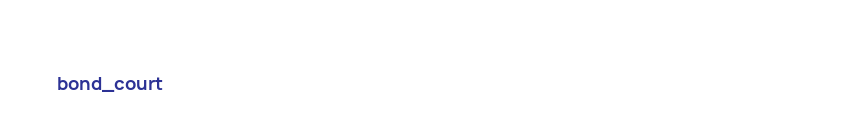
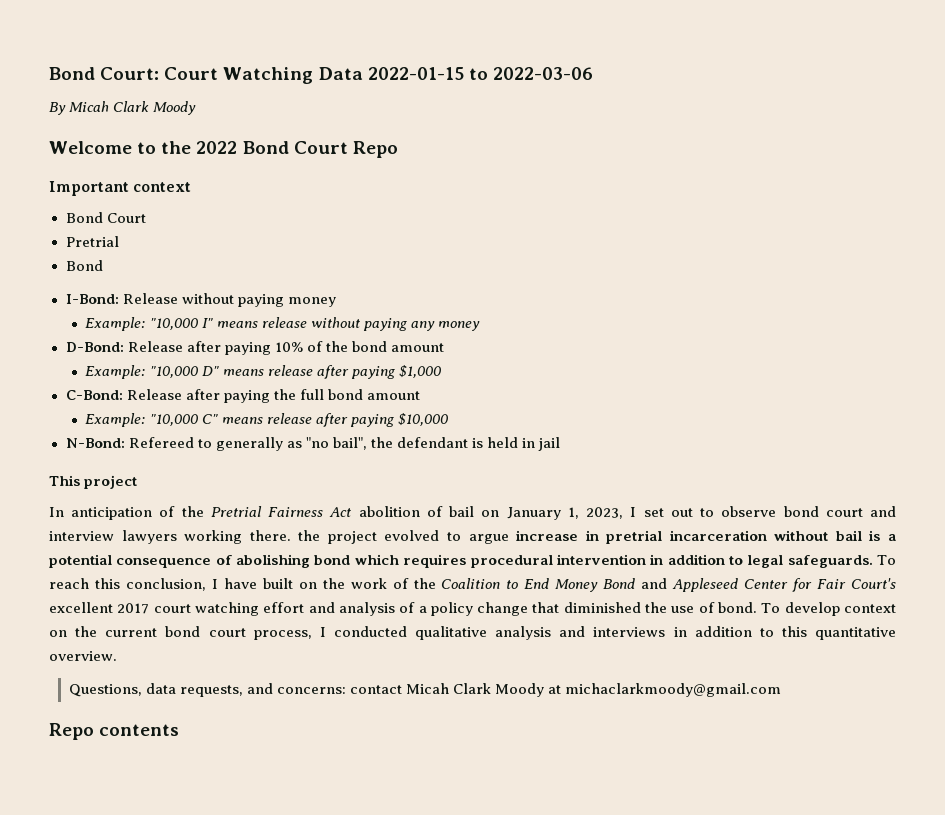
[57,77,163,92] bond_court -> [49,67,593,84] [49,101,197,115] [49,141,398,158] [49,181,192,196] [65,212,146,223] [65,236,119,247] [65,260,103,271] [65,293,336,307] [85,317,480,331] [65,341,444,355] [85,365,441,379] [65,389,420,403] [85,413,448,427] [65,437,561,451] [49,475,138,489] [49,506,896,520] [49,530,896,544] [49,554,897,568] [49,578,897,592] [49,602,897,616] [49,626,896,640] [49,651,117,661] [68,683,782,697] [49,723,180,740] Bond Court: Court Watching Data 2022-01-15 to 2022-03-06 // By Micah Clark Moody // Welcome to the 2022 Bond Court Repo // Important context // Bond Court // Pretrial // Bond // I-Bond: Release without paying money // Example: "10,000 I" means release without paying any money // D-Bond: Release after paying 10% of the bond amount // Example: "10,000 D" means release after paying $1,000 // C-Bond: Release after paying the full bond amount // Example: "10,000 C" means release after paying $10,000 // N-Bond: Refereed to generally as "no bail", the defendant is held in jail // This project // In anticipation of the Pretrial Fairness Act abolition of bail on January 1, 2023, I set out to observe bond court and interview lawyers working there. the project evolved to argue increase in pretrial incarceration without bail is a potential consequence of abolishing bond which requires procedural intervention in addition to legal safeguards. To reach this conclusion, I have built on the work of the Coalition to End Money Bond and Appleseed Center for Fair Court's excellent 2017 court watching effort and analysis of a policy change that diminished the use of bond. To develop context on the current bond court process, I conducted qualitative analysis and interviews in addition to this quantitative overview. // Questions, data requests, and concerns: contact Micah Clark Moody at michaclarkmoody@gmail.com // Repo contents

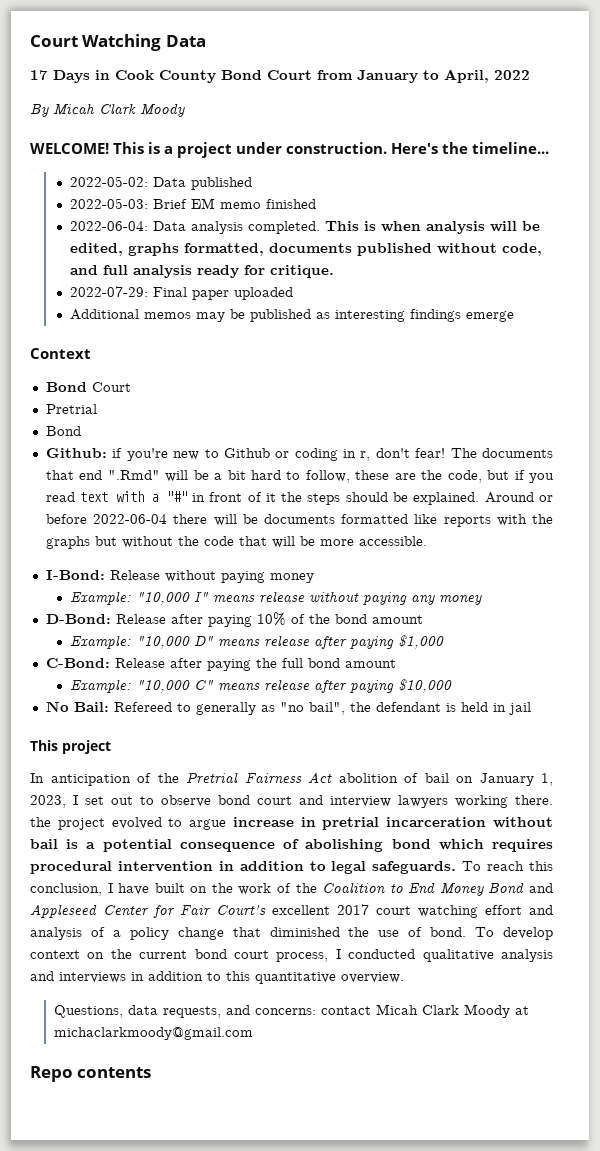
[49,67,160,80] Bond Court: -> (30, 41) none
[367,67,593,80] [49,101,197,115] [49,141,398,158] [49,181,192,196] [65,212,146,223] [65,236,119,247] [65,260,103,271] 2022-01-15 to 2022-03-06 // By Micah Clark Moody // Welcome to the 2022 Bond Court Repo // Important context // Bond Court // Pretrial // Bond -> [30,69,530,83] [30,103,185,117] [30,142,550,158] [70,176,253,190] [70,198,317,209] [70,221,541,234] [70,243,543,256] [70,265,335,278] [70,286,294,300] [70,309,515,322] [30,348,91,359] [45,382,131,392] [45,404,97,414] [45,426,81,436] [45,448,553,461] [45,470,555,483] [45,491,553,505] [45,514,553,527] [45,536,427,549] // 17 Days in Cook County Bond Court from January to April, 2022 // By Micah Clark Moody // WELCOME! This is a project under construction. Here's the timeline... // 2022-05-02: Data published // 2022-05-03: Brief EM memo finished // 2022-06-04: Data analysis completed. This is when analysis will be edited, graphs formatted, documents published without code, and full analysis ready for critique. // 2022-07-29: Final paper uploaded // Additional memos may be published as interesting findings emerge // Context // Bond Court // Pretrial // Bond // Github: if you're new to Github or coding in r, don't fear! The documents that end ".Rmd" will be a bit hard to follow, these are the code, but if you read text with a "#" in front of it the steps should be explained. Around or before 2022-06-04 there will be documents formatted like reports with the graphs but without the code that will be more accessible.
[65,438,125,448] N-Bond: -> [45,701,109,712] No Bail:

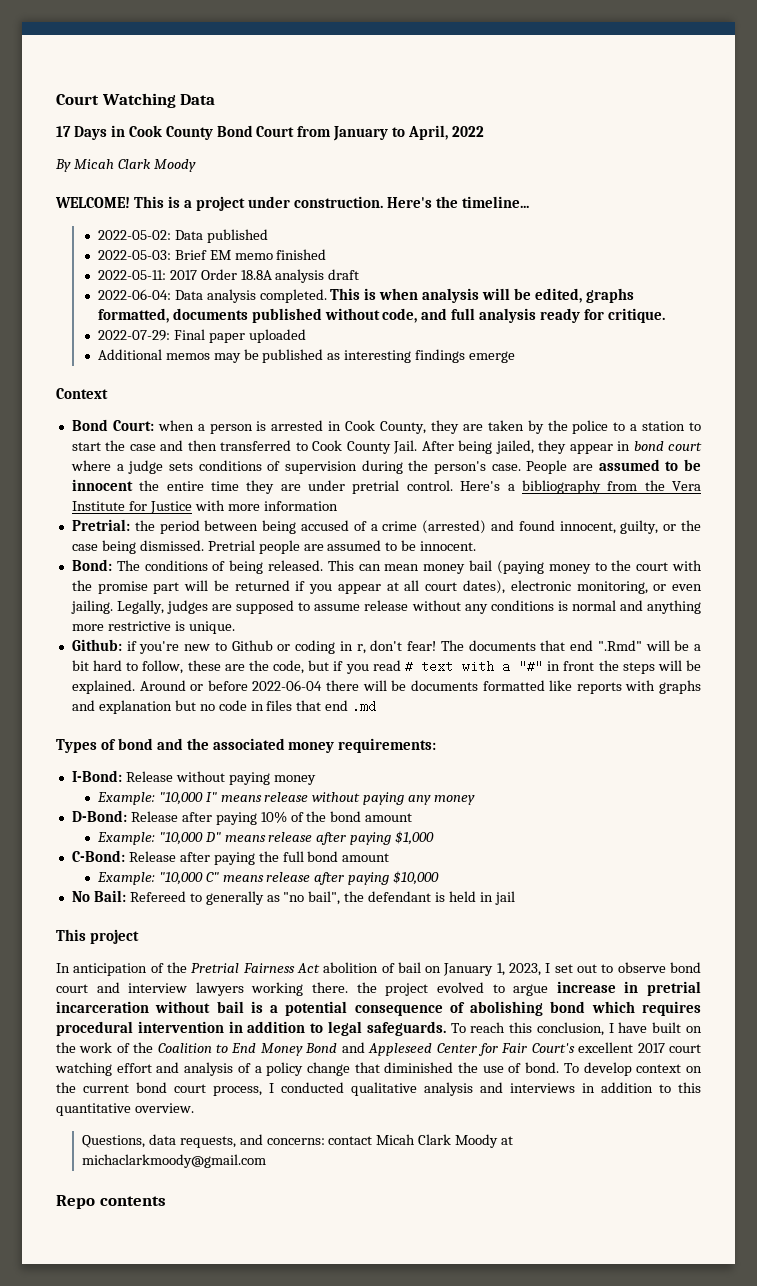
(317, 204) none -> [97,269,360,283] // 2022-05-11: 2017 Order 18.8A analysis draft
[91,382,131,392] [45,404,97,414] [45,426,81,436] Court // Pretrial // Bond -> [112,420,702,434] [71,440,703,454] [70,459,701,474] [71,479,701,494] [71,500,338,514] [71,519,701,534] [71,540,477,554] [71,559,702,574] [71,580,702,594] [70,600,701,614] [71,621,235,634] Court: when a person is arrested in Cook County, they are taken by the police to a station to start the case and then transferred to Cook County Jail. After being jailed, they appear in bond court where a judge sets conditions of supervision during the person's case. People are assumed to be innocent the entire time they are under pretrial control. Here's a bibliography from the Vera Institute for Justice with more information // Pretrial: the period between being accused of a crime (arrested) and found innocent, guilty, or the case being dismissed. Pretrial people are assumed to be innocent. // Bond: The conditions of being released. This can mean money bail (paying money to the court with the promise part will be returned if you appear at all court dates), electronic monitoring, or even jailing. Legally, judges are supposed to assume release without any conditions is normal and anything more restrictive is unique.
(75, 497) none -> [404,660,413,673] #
[247,492,276,502] of it -> (595, 666) none
[345,492,388,502] should -> [657,660,682,671] will
[532,514,553,524] [45,536,427,549] the graphs but without the code that will be more accessible. -> [658,680,701,694] [71,700,377,714] [56,738,437,753] graphs and explanation but no code in files that end .md // Types of bond and the associated money requirements:

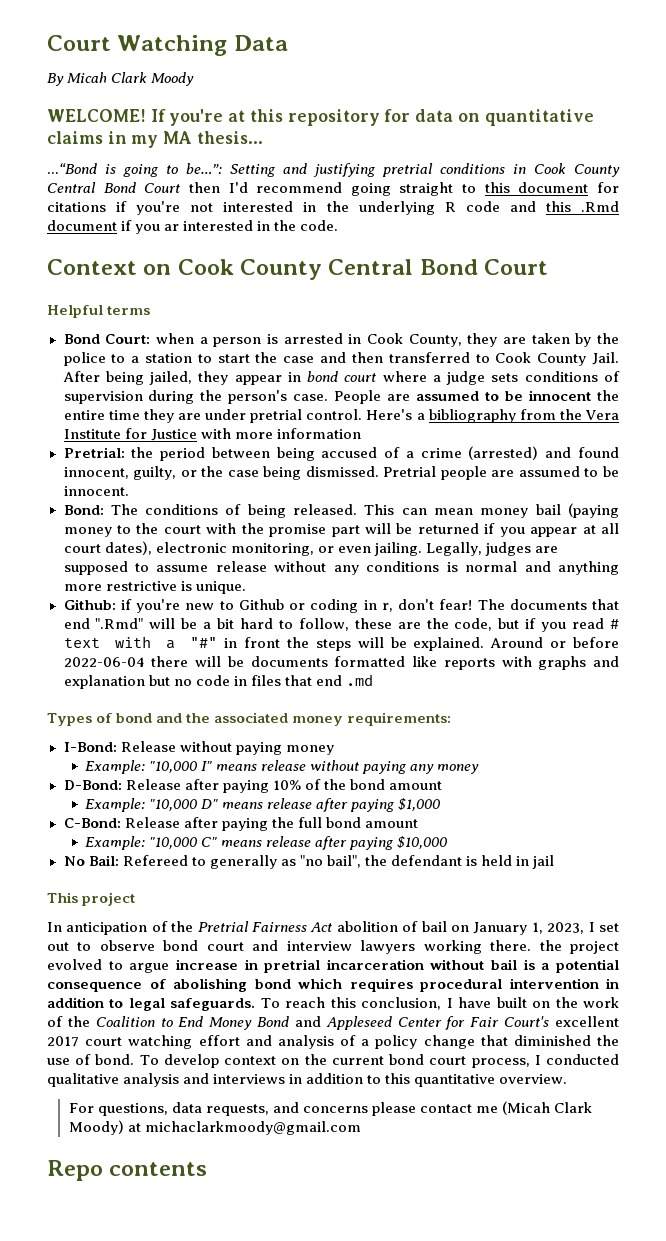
[56,125,485,141] // 17 Days in Cook County Bond Court from January to April, 2022 -> (288, 43) none
[134,196,530,211] [97,229,268,243] [97,249,327,260] [97,269,360,283] [97,288,634,303] [97,308,665,323] [97,329,306,343] [97,349,516,363] [56,388,108,399] This is a project under construction. Here's the timeline... // 2022-05-02: Data published // 2022-05-03: Brief EM memo finished // 2022-05-11: 2017 Order 18.8A analysis draft // 2022-06-04: Data analysis completed. This is when analysis will be edited, graphs formatted, documents published without code, and full analysis ready for critique. // 2022-07-29: Final paper uploaded // Additional memos may be published as interesting findings emerge // Context -> [150,109,594,126] [47,131,263,148] [47,163,620,177] [47,182,619,196] [47,201,619,215] [47,220,339,234] [47,259,549,280] [47,305,151,318] If you're at this repository for data on quantitative claims in my MA thesis... // ...“Bond is going to be…”: Setting and justifying pretrial conditions in Cook County Central Bond Court then I'd recommend going straight to this document for citations if you're not interested in the underlying R code and this .Rmd document if you ar interested in the code. // Context on Cook County Central Bond Court // Helpful terms
[81,1135,145,1148] Questions, -> [68,1103,168,1116] For questions,
[266,1134,499,1148] concerns: contact Micah Clark Moody -> [302,1101,593,1116] [68,1120,124,1135] concerns please contact me (Micah Clark Moody)

